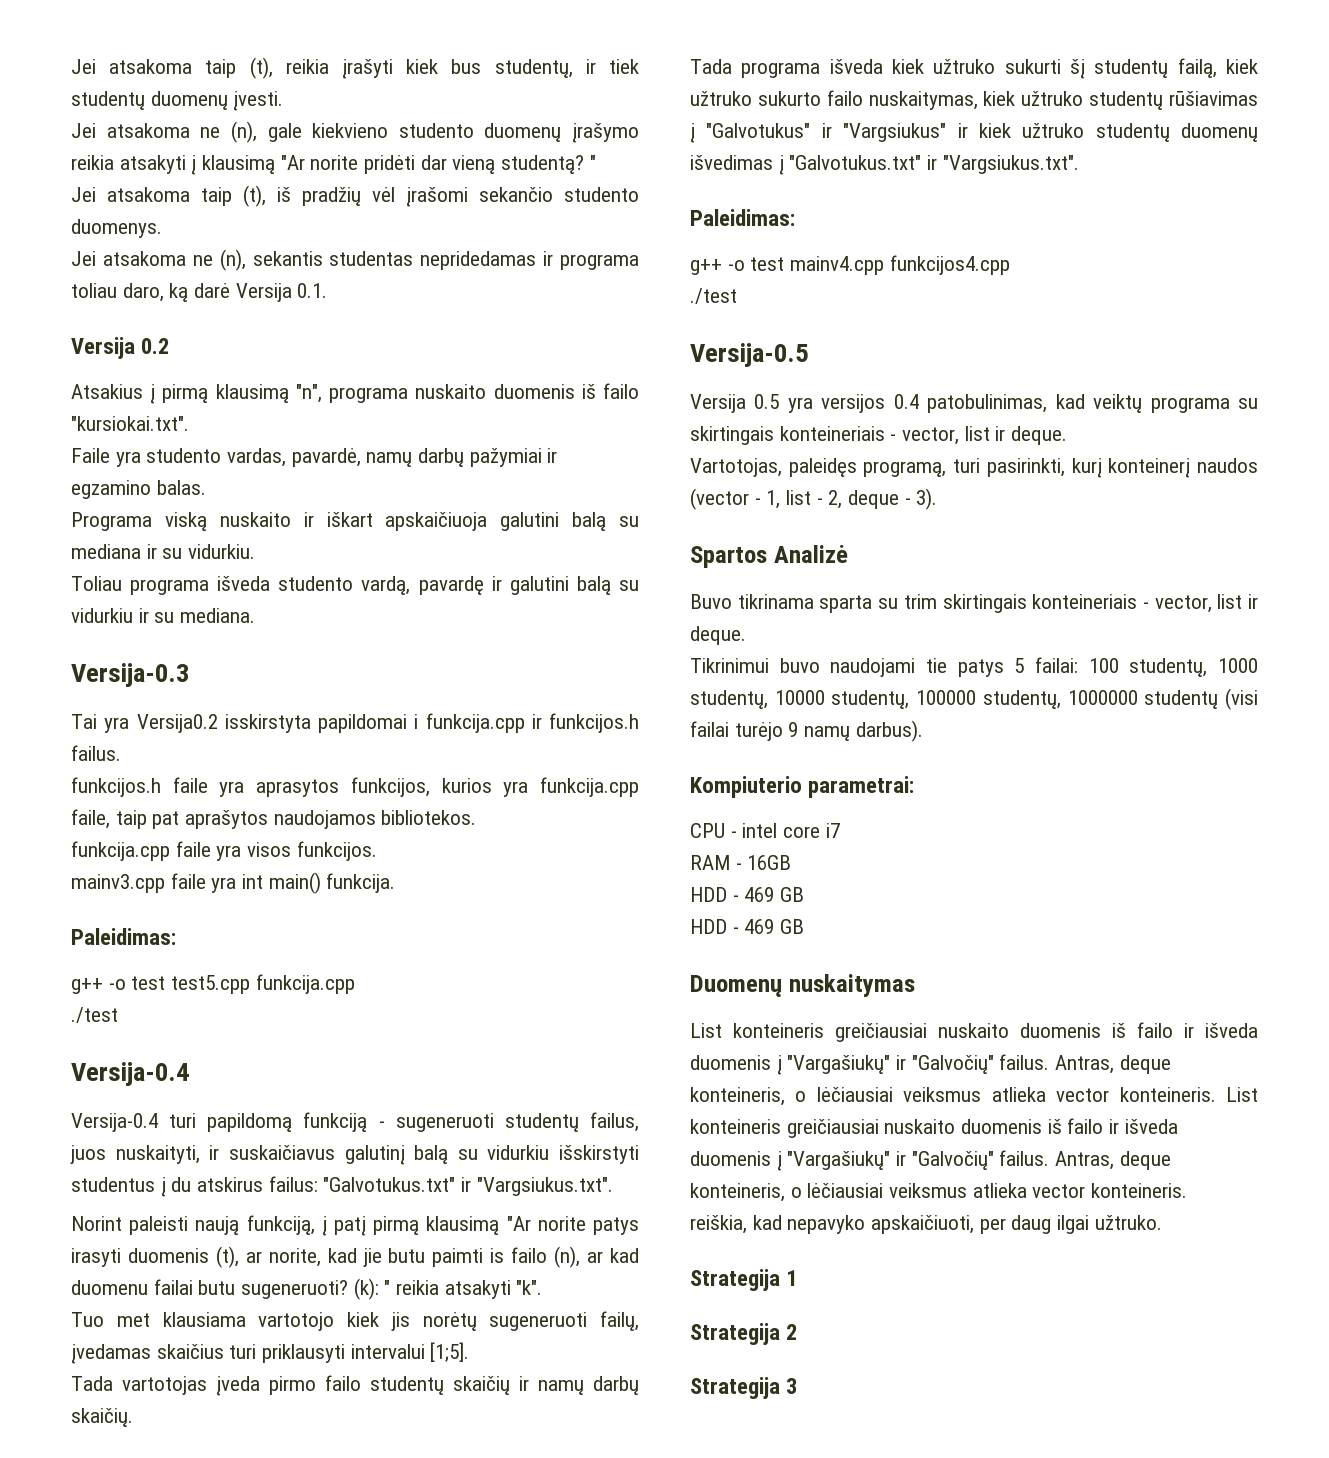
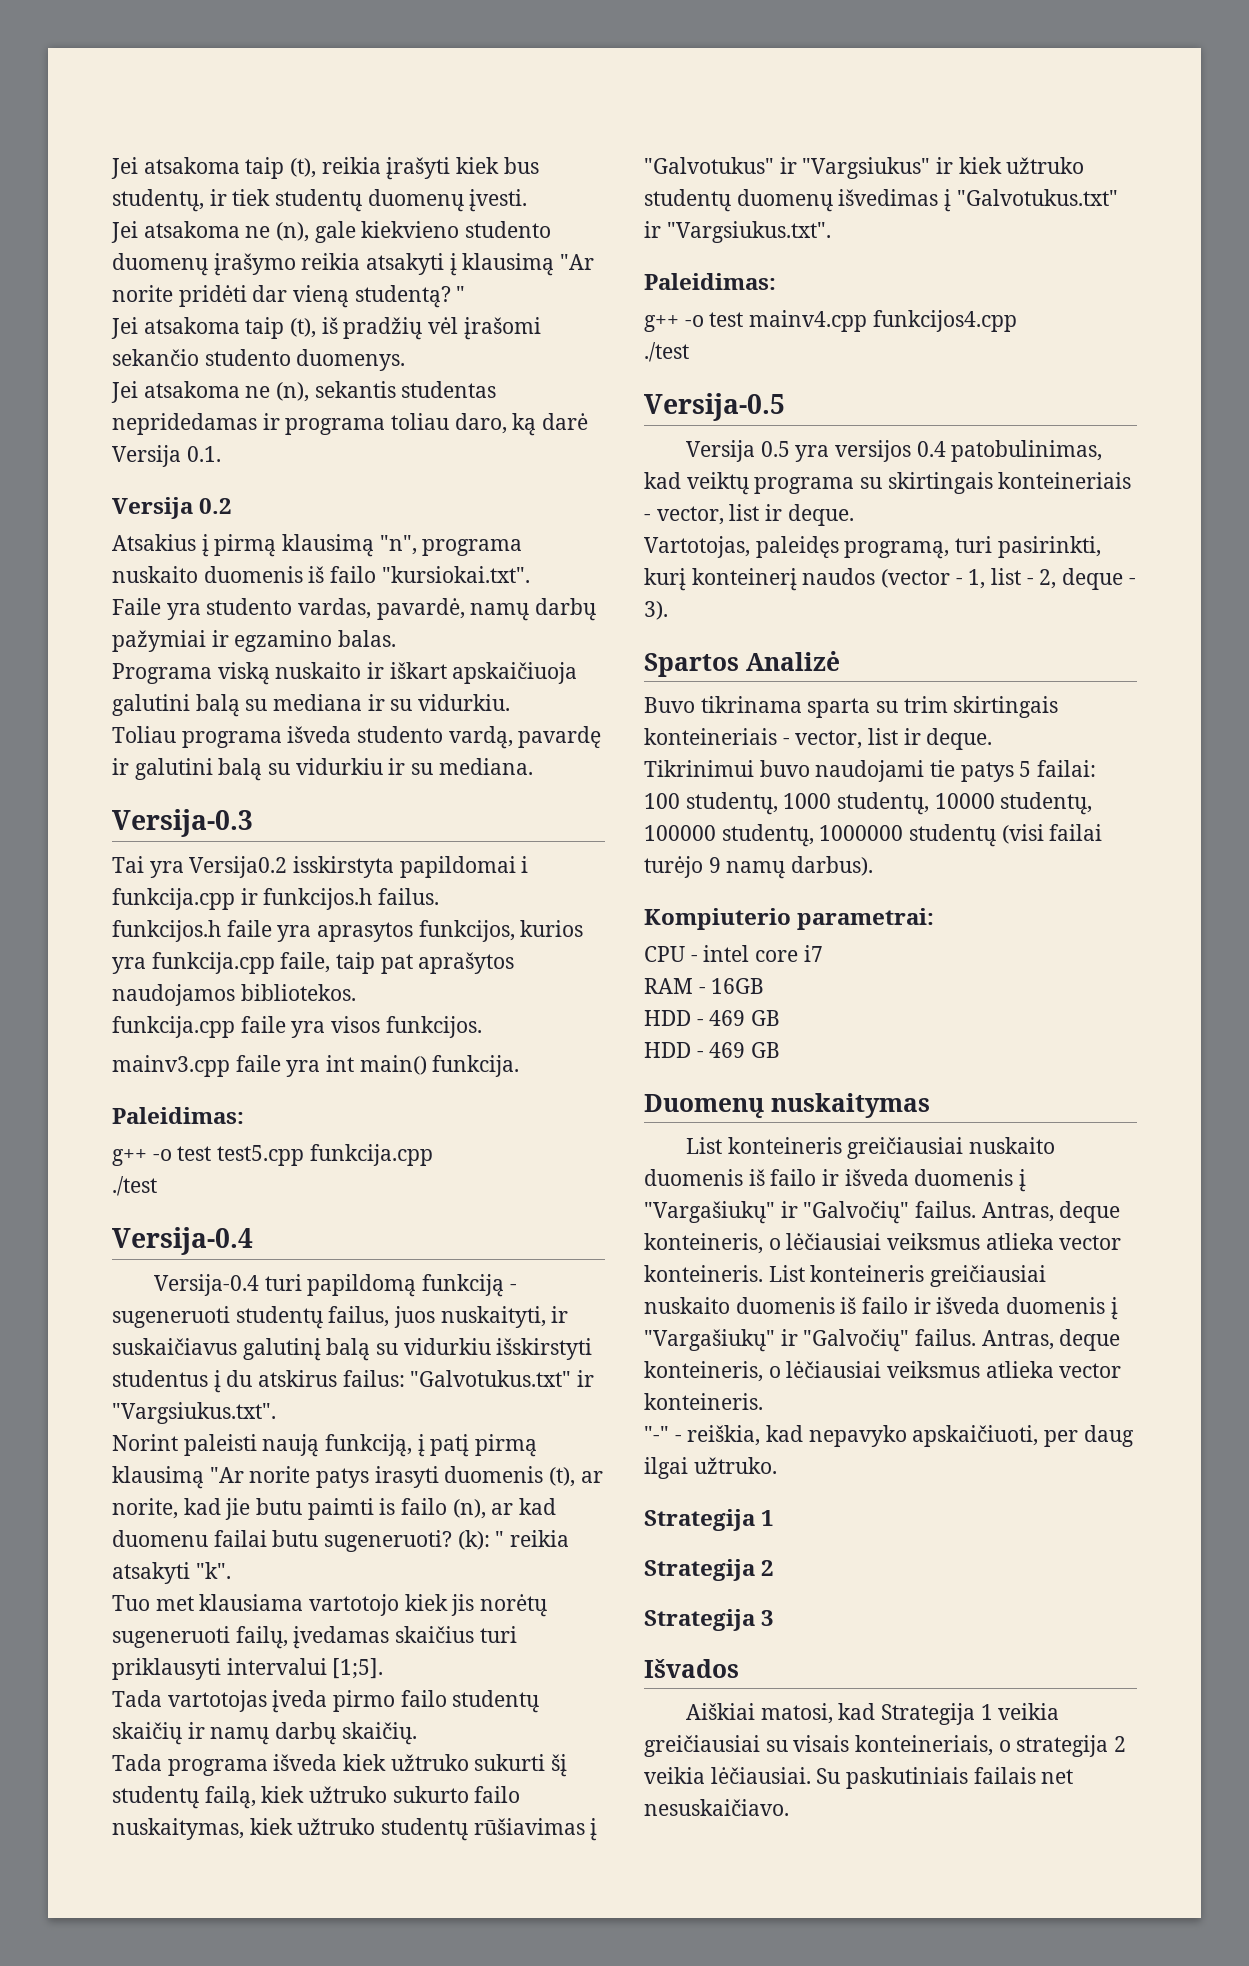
(1188, 1190) none -> [644,1426,682,1442] "-" -
(798, 1386) none -> [644,1659,739,1678] [686,1703,1060,1725] [644,1735,1127,1757] [644,1767,1074,1789] [644,1799,789,1816] // Išvados // Aiškiai matosi, kad Strategija 1 veikia greičiausiai su visais konteineriais, o strategija 2 veikia lėčiausiai. Su paskutiniais failais net nesuskaičiavo.

